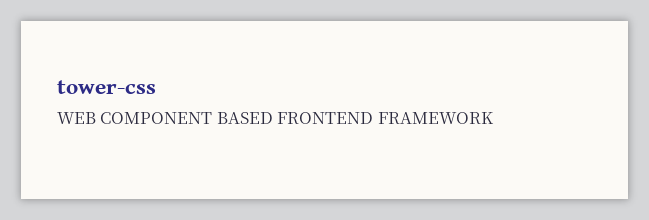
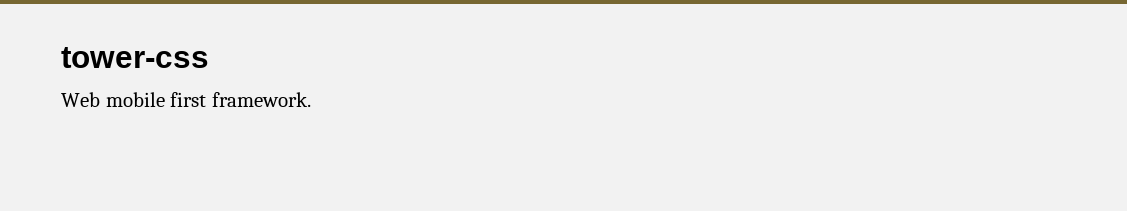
[57,112,494,124] WEB COMPONENT BASED FRONTEND FRAMEWORK -> [61,92,311,107] Web mobile first framework.

